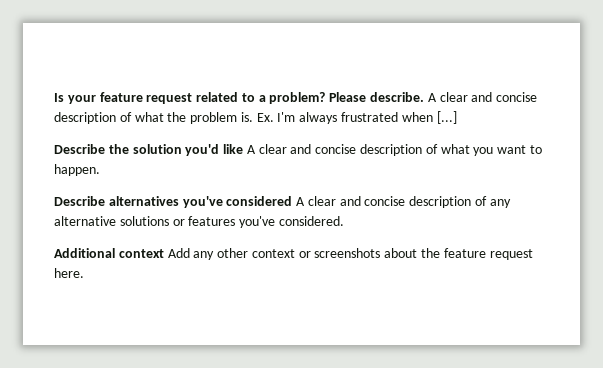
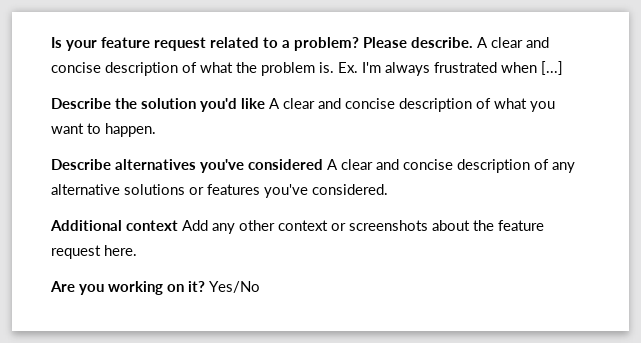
(84, 273) none -> [50,281,260,295] // Are you working on it? Yes/No

